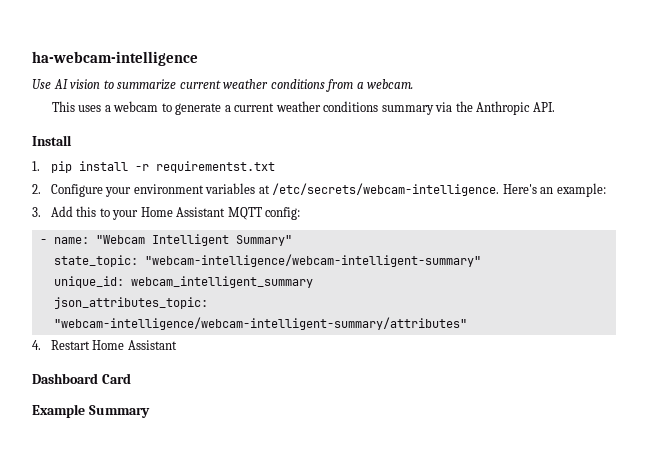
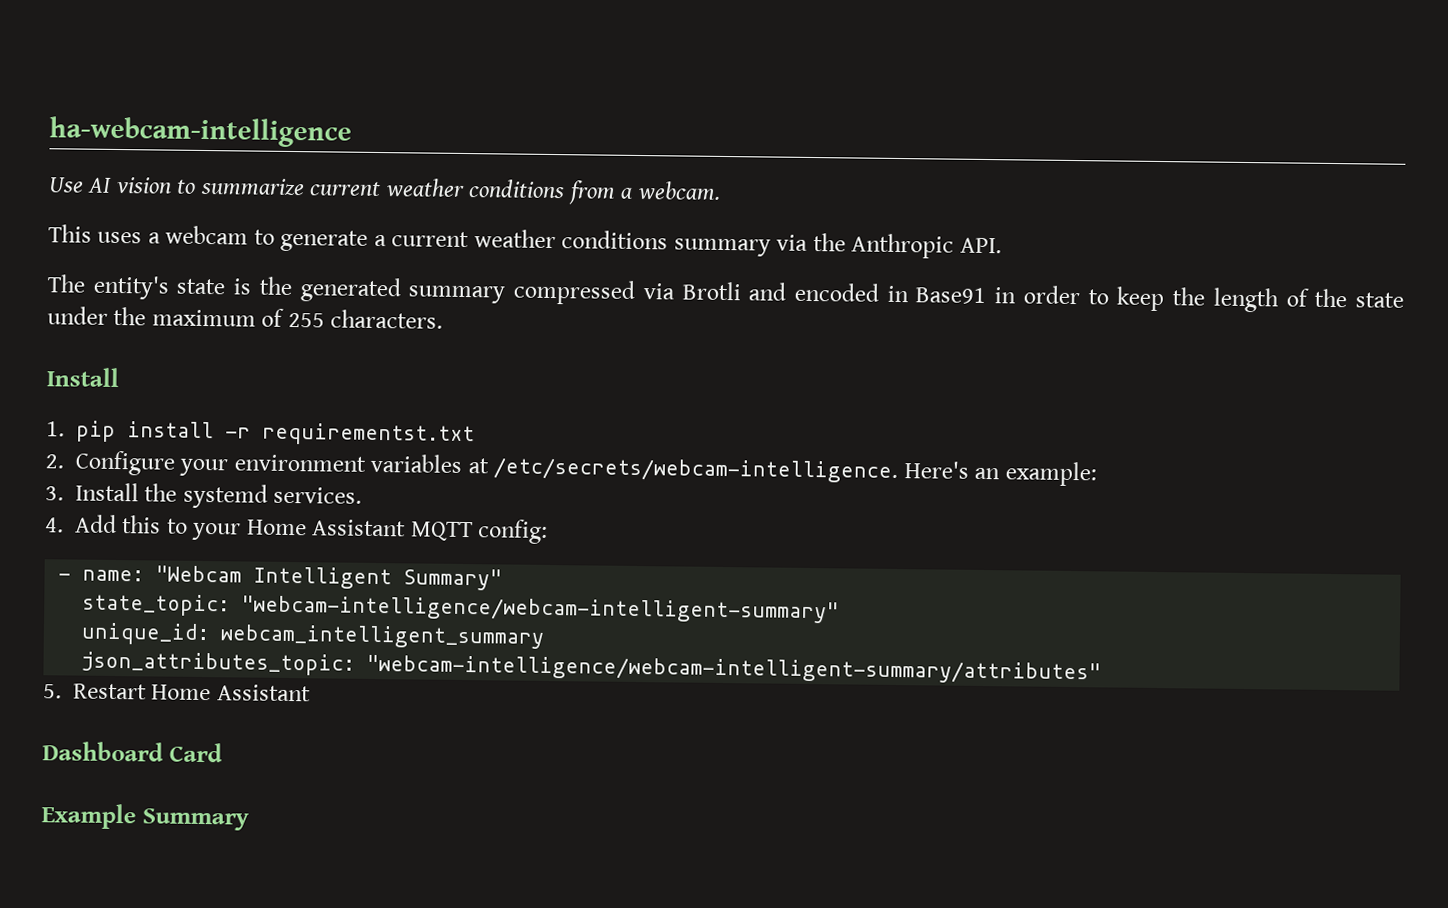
(555, 107) none -> [47,274,1405,313] [47,306,444,329] // The entity's state is the generated summary compressed via Brotli and encoded in Base91 in order to keep the length of the state under the maximum of 255 characters.
(41, 212) none -> [75,482,363,509] [45,517,64,533] Install the systemd services. // 4.
[32,340,41,350] 4. -> [43,684,62,699] 5.

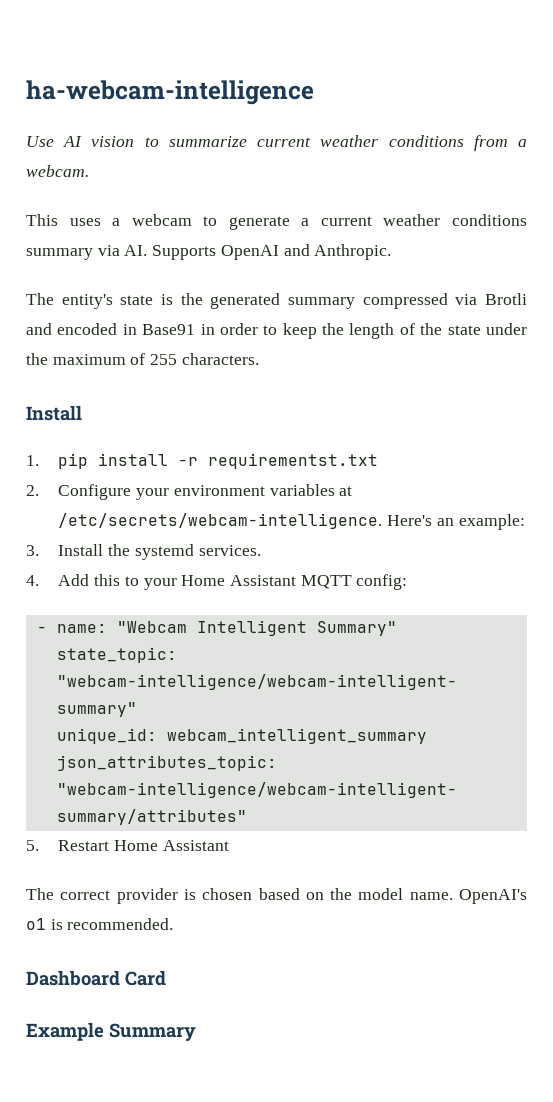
[812,233,1002,259] the Anthropic API. -> [124,244,392,260] AI. Supports OpenAI and Anthropic.
(311, 693) none -> [26,888,527,904] [26,918,174,930] // The correct provider is chosen based on the model name. OpenAI's o1 is recommended.

